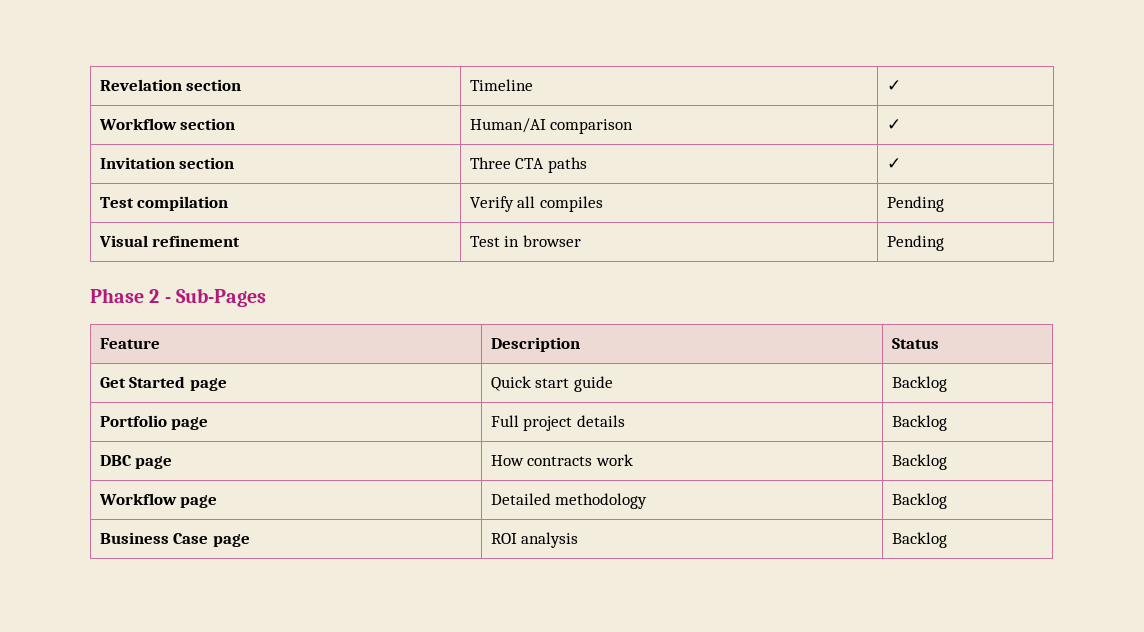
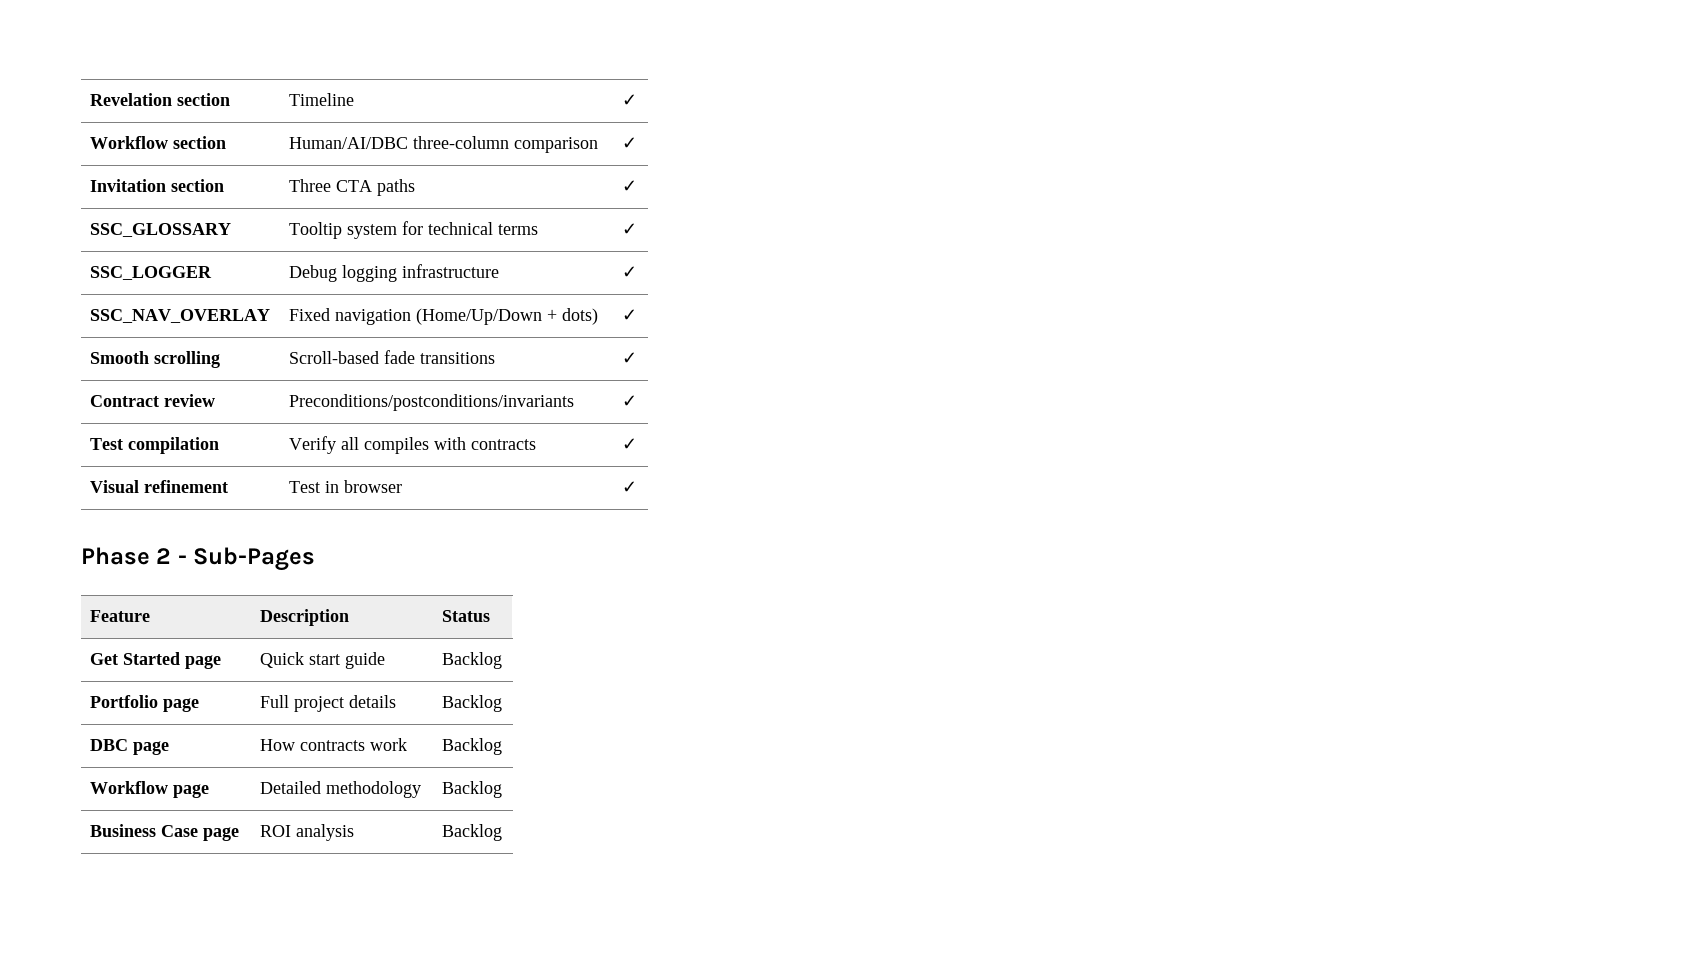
[469,118,546,133] Human/AI -> [289,136,510,149] Human/AI/DBC three-column
(901, 163) none -> [90,223,232,237] [289,221,539,239] [622,223,638,235] [90,266,213,280] [289,264,500,282] [622,266,638,278] [90,309,271,323] [289,308,599,325] [622,309,638,321] [90,351,221,368] [289,350,496,364] [622,352,638,364] [90,394,216,407] [289,394,575,411] [622,395,638,407] // SSC_GLOSSARY | Tooltip system for technical terms | ✓ // SSC_LOGGER | Debug logging infrastructure | ✓ // SSC_NAV_OVERLAY | Fixed navigation (Home/Up/Down + dots) | ✓ // Smooth scrolling | Scroll-based fade transitions | ✓ // Contract review | Preconditions/postconditions/invariants | ✓
[886,196,944,212] | Pending -> [434,437,537,450] [622,438,638,450] with contracts | ✓
[886,235,944,251] Pending -> [622,481,638,493] ✓

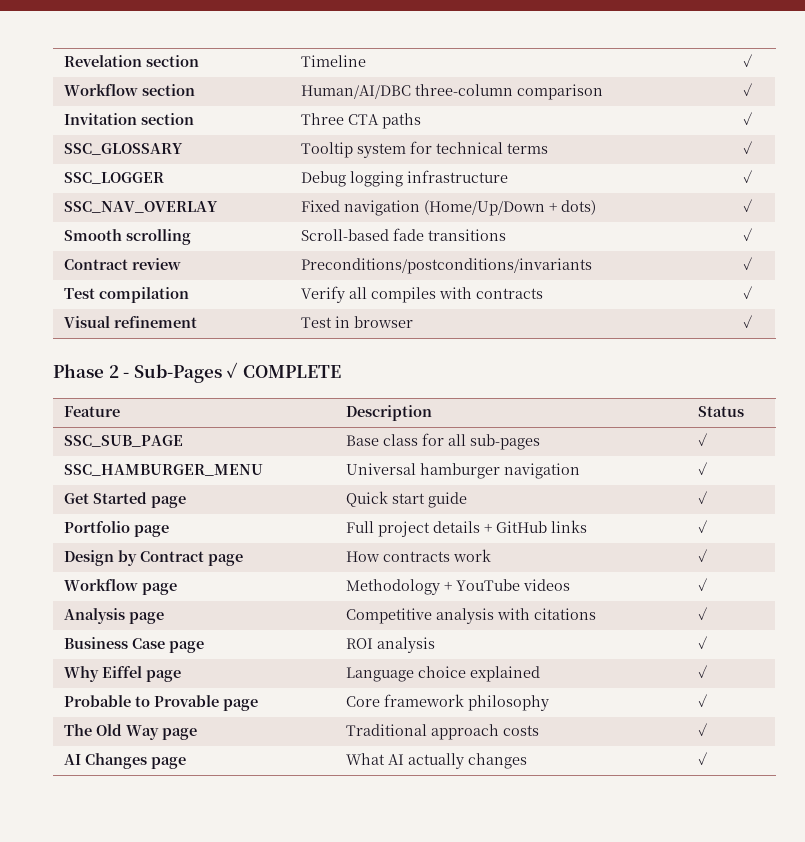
(316, 559) none -> [226,362,341,378] ✓ COMPLETE
(491, 616) none -> [63,435,183,447] [345,433,540,450] [697,433,707,446] [63,464,263,476] [345,463,580,479] [697,462,707,475] // SSC_SUB_PAGE | Base class for all sub-pages | ✓ // SSC_HAMBURGER_MENU | Universal hamburger navigation | ✓
[442,652,503,669] Backlog -> [697,491,707,504] ✓
[442,695,503,712] [90,739,129,751] | Backlog // DBC -> [483,520,587,533] [697,520,707,533] [63,550,204,566] + GitHub links | ✓ // Design by Contract
[442,738,503,755] Backlog -> [697,549,707,562] ✓
[260,781,422,798] [442,781,503,798] Detailed methodology | Backlog -> [345,579,570,595] [697,578,707,591] [63,608,164,624] [345,608,596,624] [697,607,707,620] Methodology + YouTube videos | ✓ // Analysis page | Competitive analysis with citations | ✓
[442,824,503,841] Backlog -> [697,636,707,649] [63,666,181,682] [345,666,540,682] [697,665,707,678] [63,695,258,711] [345,694,549,711] [697,694,707,707] [63,724,197,740] [345,724,539,740] [697,723,707,736] [63,753,186,769] [345,753,527,769] [697,752,707,765] ✓ // Why Eiffel page | Language choice explained | ✓ // Probable to Provable page | Core framework philosophy | ✓ // The Old Way page | Traditional approach costs | ✓ // AI Changes page | What AI actually changes | ✓

